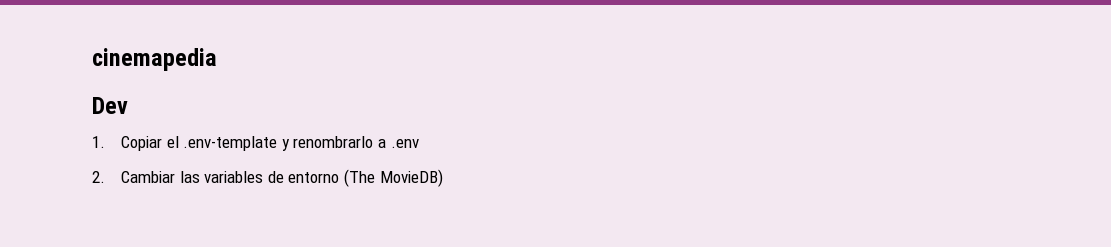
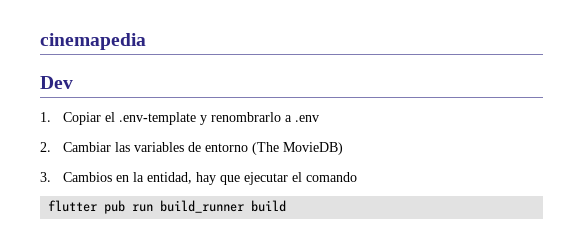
(443, 178) none -> [40,172,357,185] [48,200,287,214] // 3. Cambios en la entidad, hay que ejecutar el comando // flutter pub run build_runner build

